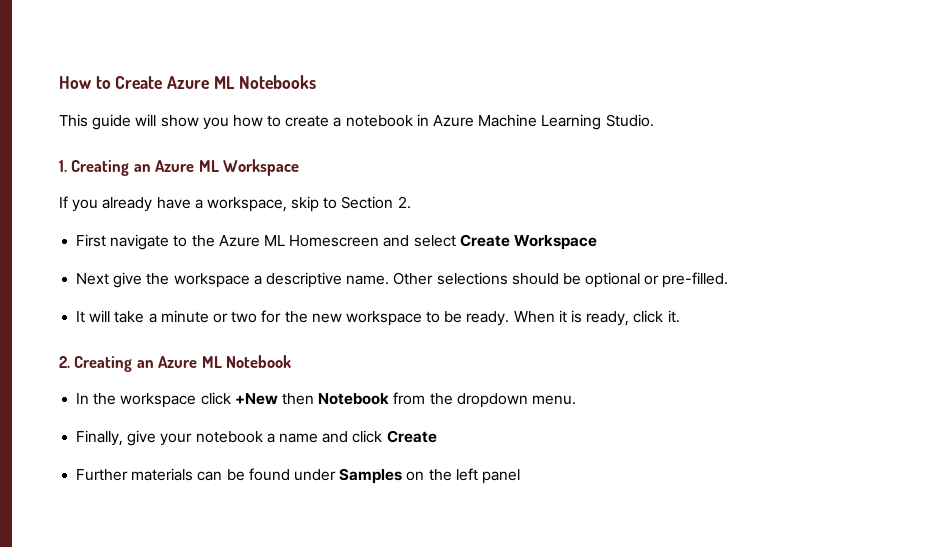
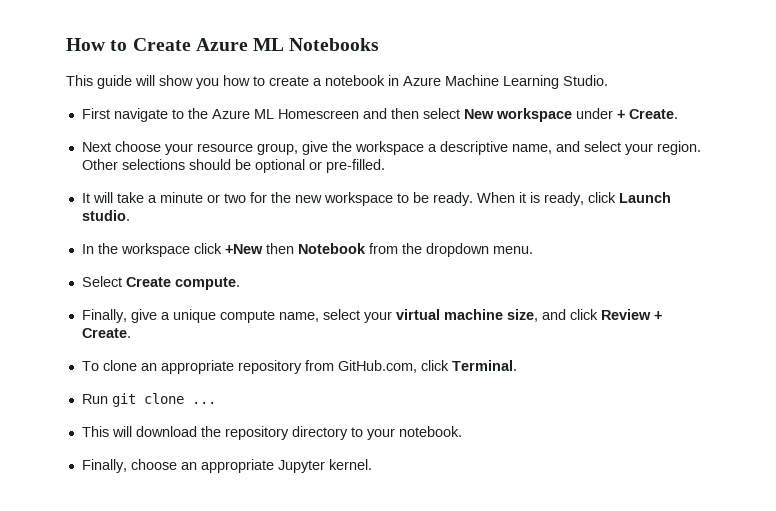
[59,159,300,176] [59,196,411,212] // 1. Creating an Azure ML Workspace // If you already have a workspace, skip to Section 2. -> (608, 80) none
[413,234,597,250] [76,273,110,285] select Create Workspace // Next -> [390,108,678,122] [81,141,298,155] then select New workspace under + Create. // Next choose your resource group,
[346,275,390,285] name. -> [511,141,701,155] name, and select your region.
[667,310,680,323] [59,355,292,372] it. // 2. Creating an Azure ML Notebook -> [618,192,671,203] [81,210,130,221] Launch studio.
(576, 400) none -> [81,276,240,290] // Select Create compute.
[160,430,437,446] [76,468,520,484] your notebook a name and click Create // Further materials can be found under Samples on the left panel -> [160,309,662,323] [81,328,131,338] [81,360,517,374] [81,393,216,407] [81,426,462,440] [81,459,372,473] a unique compute name, select your virtual machine size, and click Review + Create. // To clone an appropriate repository from GitHub.com, click Terminal. // Run git clone ... // This will download the repository directory to your notebook. // Finally, choose an appropriate Jupyter kernel.

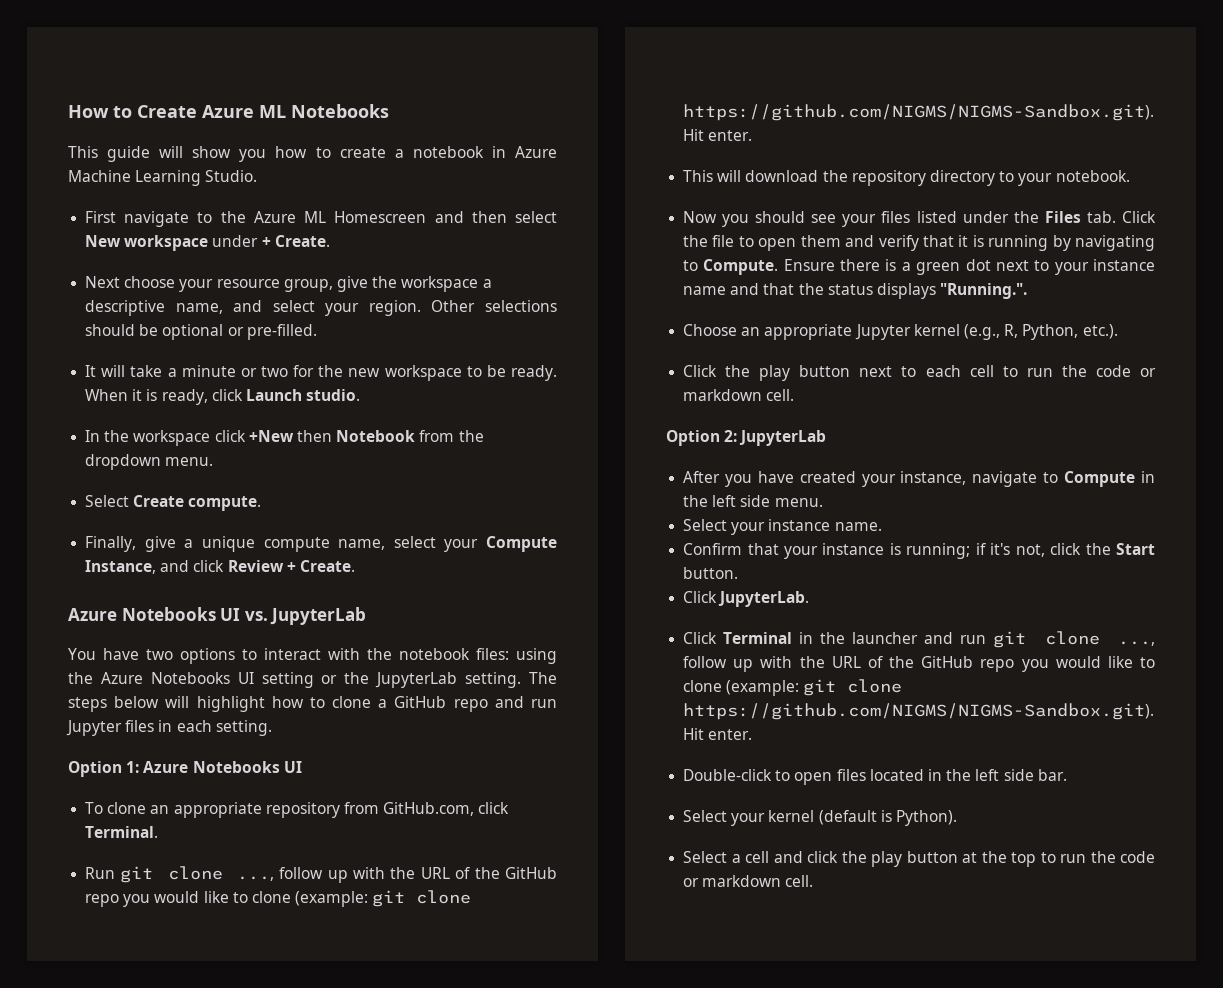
[395,309,538,322] virtual machine size, -> [485,536,557,552] [85,560,157,574] Compute Instance,
(131, 333) none -> [68,607,367,625] [68,648,557,664] [68,672,558,688] [68,696,557,712] [66,720,272,736] [68,761,302,777] // Azure Notebooks UI vs. JupyterLab // You have two options to interact with the notebook files: using the Azure Notebooks UI setting or the JupyterLab setting. The steps below will highlight how to clone a GitHub repo and run Jupyter files in each setting. // Option 1: Azure Notebooks UI
[191,402,216,404] ... -> [236,867,557,883] [85,890,472,907] [683,104,1155,121] [683,129,753,141] ..., follow up with the URL of the GitHub repo you would like to clone (example: git clone https://github.com/NIGMS/NIGMS-Sandbox.git). Hit enter.
[81,459,372,473] Finally, choose an appropriate Jupyter kernel. -> [683,211,1156,227] [683,235,1155,251] [683,259,1155,275] [683,283,1028,299] [683,324,1118,340] [683,365,1156,381] [683,389,795,401] [666,430,827,446] [683,471,1155,487] [683,495,823,507] [683,519,882,535] [683,543,1155,559] [683,567,739,579] [683,591,810,607] [683,631,1155,648] [683,656,1155,672] [683,679,903,696] [683,703,1155,720] [683,728,753,740] [683,769,1067,785] [683,810,957,826] [683,851,1155,867] [683,875,814,887] Now you should see your files listed under the Files tab. Click the file to open them and verify that it is running by navigating to Compute. Ensure there is a green dot next to your instance name and that the status displays "Running.". // Choose an appropriate Jupyter kernel (e.g., R, Python, etc.). // Click the play button next to each cell to run the code or markdown cell. // Option 2: JupyterLab // After you have created your instance, navigate to Compute in the left side menu. // Select your instance name. // Confirm that your instance is running; if it's not, click the Start button. // Click JupyterLab. // Click Terminal in the launcher and run git clone ..., follow up with the URL of the GitHub repo you would like to clone (example: git clone https://github.com/NIGMS/NIGMS-Sandbox.git). Hit enter. // Double-click to open files located in the left side bar. // Select your kernel (default is Python). // Select a cell and click the play button at the top to run the code or markdown cell.

